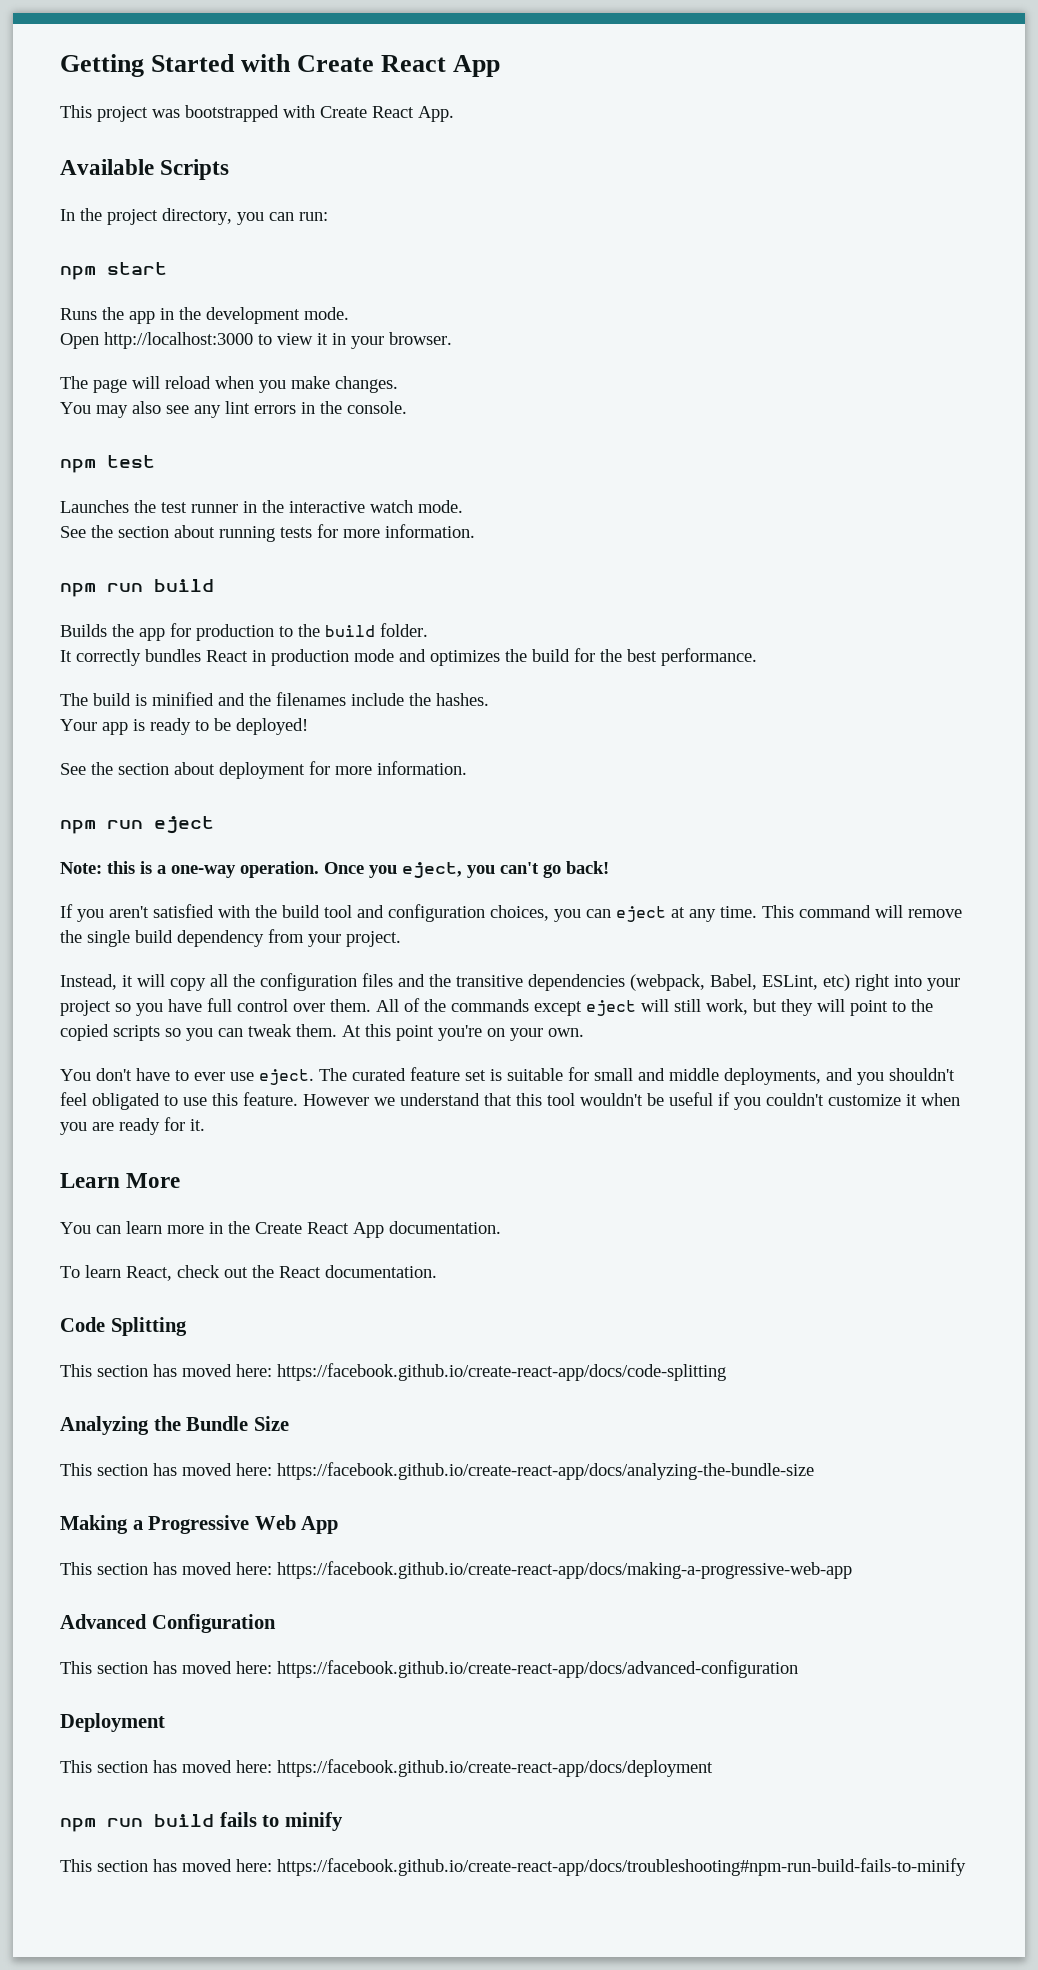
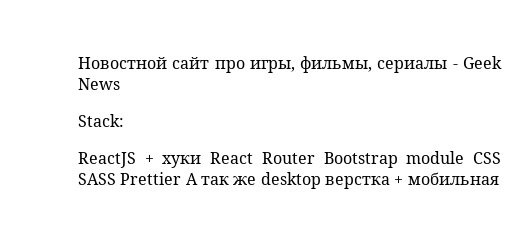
[60,54,501,77] [60,105,454,122] [60,159,230,180] [60,208,328,225] [60,262,167,280] [60,307,349,324] [60,332,452,349] [60,376,398,393] [60,401,407,418] [60,455,155,473] [60,500,463,513] [60,524,475,542] [60,579,214,597] [60,623,428,641] [60,648,757,666] [60,692,489,706] [60,718,308,735] [60,761,467,779] [60,816,214,834] [60,861,609,878] [60,904,962,922] [60,929,401,947] [60,973,960,991] [60,998,933,1016] [60,1024,584,1041] [60,1067,955,1085] [60,1092,960,1110] [60,1117,205,1135] [60,1173,181,1188] [60,1221,501,1238] [60,1265,437,1281] [60,1317,187,1336] [60,1363,726,1381] [60,1416,289,1435] [60,1462,814,1480] [60,1515,339,1534] [60,1561,852,1579] [60,1614,276,1633] [60,1660,798,1678] [60,1713,165,1732] [60,1759,713,1777] [60,1812,343,1832] [60,1858,966,1876] Getting Started with Create React App // This project was bootstrapped with Create React App. // Available Scripts // In the project directory, you can run: // npm start // Runs the app in the development mode. // Open http://localhost:3000 to view it in your browser. // The page will reload when you make changes. // You may also see any lint errors in the console. // npm test // Launches the test runner in the interactive watch mode. // See the section about running tests for more information. // npm run build // Builds the app for production to the build folder. // It correctly bundles React in production mode and optimizes the build for the best performance. // The build is minified and the filenames include the hashes. // Your app is ready to be deployed! // See the section about deployment for more information. // npm run eject // Note: this is a one-way operation. Once you eject, you can't go back! // If you aren't satisfied with the build tool and configuration choices, you can eject at any time. This command will remove the single build dependency from your project. // Instead, it will copy all the configuration files and the transitive dependencies (webpack, Babel, ESLint, etc) right into your project so you have full control over them. All of the commands except eject will still work, but they will point to the copied scripts so you can tweak them. At this point you're on your own. // You don't have to ever use eject. The curated feature set is suitable for small and middle deployments, and you shouldn't feel obligated to use this feature. However we understand that this tool wouldn't be useful if you couldn't customize it when you are ready for it. // Learn More // You can learn more in the Create React App documentation. // To learn React, check out the React documentation. // Code Splitting // This section has moved here: https://facebook.github.io/create-react-app/docs/code-splitting // Analyzing the Bundle Size // This section has moved here: https://facebook.github.io/create-react-app/docs/analyzing-the-bundle-size // Making a Progressive Web App // This section has moved here: https://facebook.github.io/create-react-app/docs/making-a-progressive-web-app // Advanced Configuration // This section has moved here: https://facebook.github.io/create-react-app/docs/advanced-configuration // Deployment // This section has moved here: https://facebook.github.io/create-react-app/docs/deployment // npm run build fails to minify // This section has moved here: https://facebook.github.io/create-react-app/docs/troubleshooting#npm-run-build-fails-to-minify -> [78,56,502,73] [78,78,120,90] [78,114,124,127] [78,151,501,168] [78,172,499,189] Новостной сайт про игры, фильмы, сериалы - Geek News // Stack: // ReactJS + хуки React Router Bootstrap module CSS SASS Prettier А так же desktop верстка + мобильная

